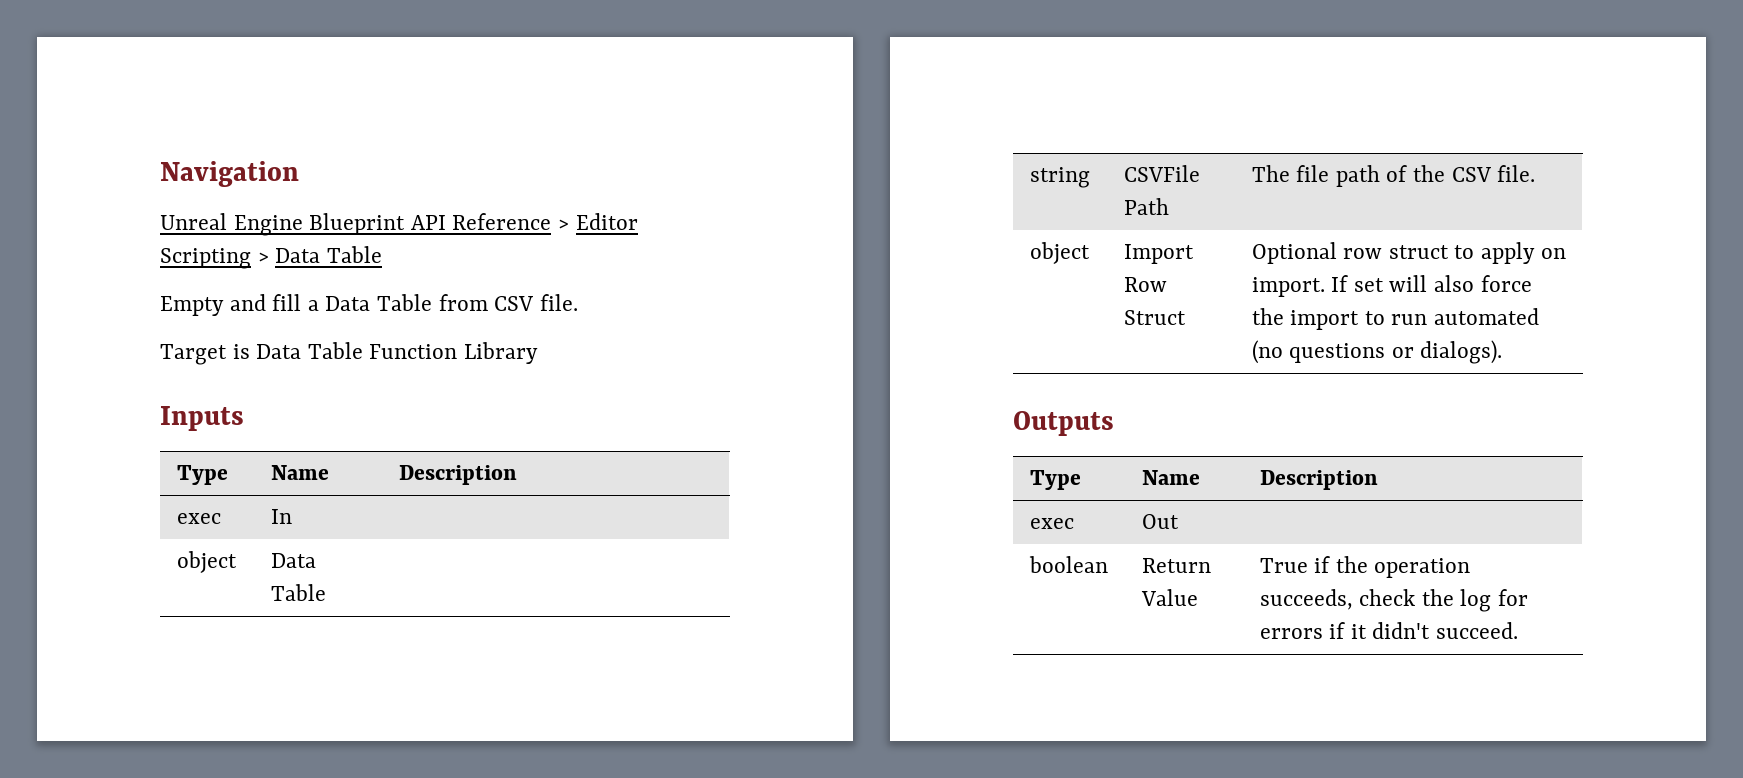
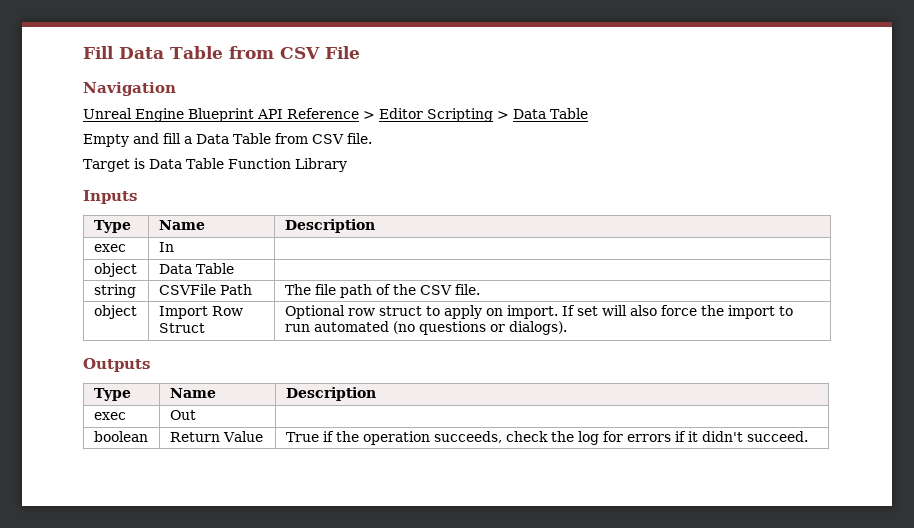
(160, 174) none -> [83,46,360,59] Fill Data Table from CSV File //

